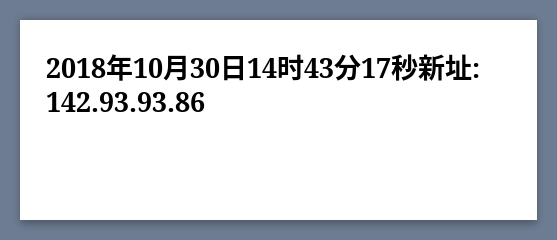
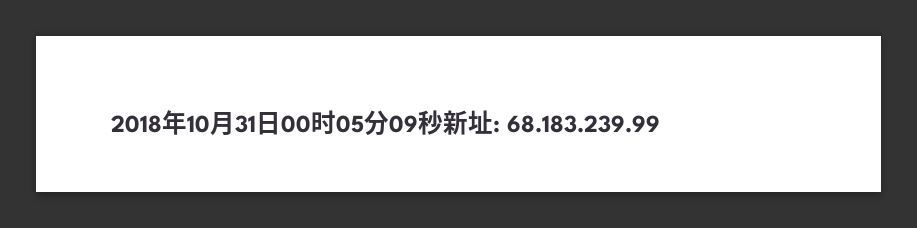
[190,54,391,81] 30日14时43分17 -> [235,110,418,136] 31日00时05分09
[46,92,205,112] 142.93.93.86 -> [506,115,660,133] 68.183.239.99

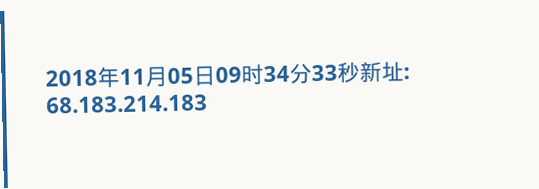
[187,110,418,136] 10月31日00时05分09 -> [119,63,338,88] 11月05日09时34分33
[506,115,660,133] 68.183.239.99 -> [46,94,208,114] 68.183.214.183

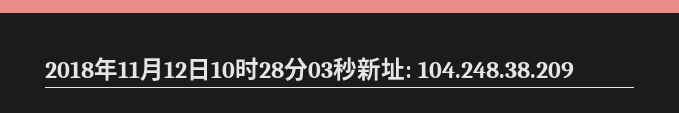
[167,63,338,86] 05日09时34分33 -> [164,57,333,81] 12日10时28分03
[46,94,208,114] 68.183.214.183 -> [418,61,575,79] 104.248.38.209

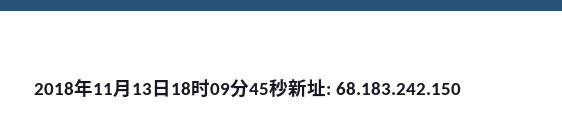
[164,57,333,81] 12日10时28分03 -> [132,79,269,98] 13日18时09分45
[418,61,575,79] 104.248.38.209 -> [335,82,461,95] 68.183.242.150

